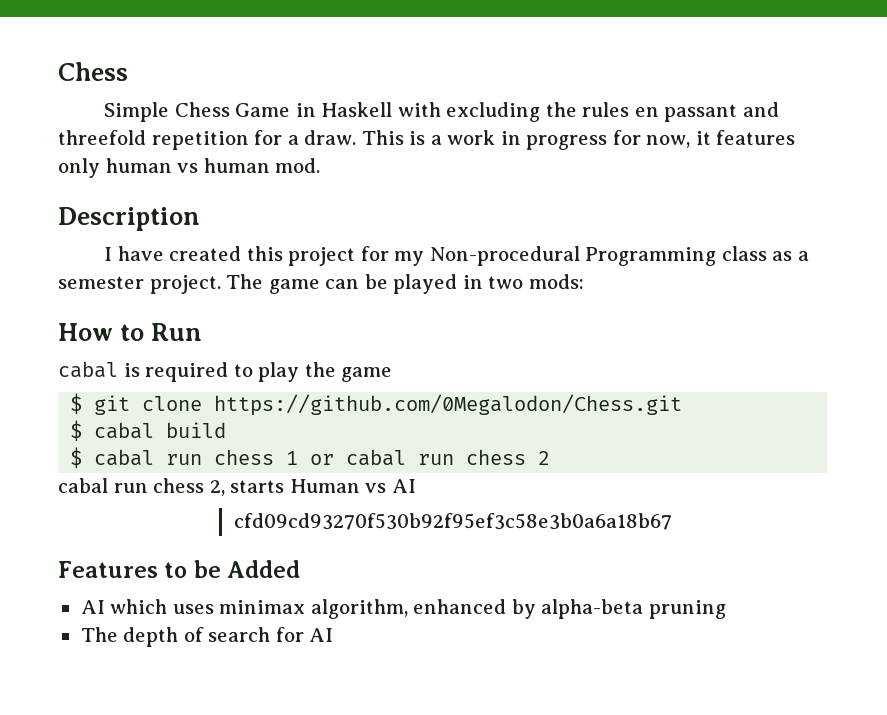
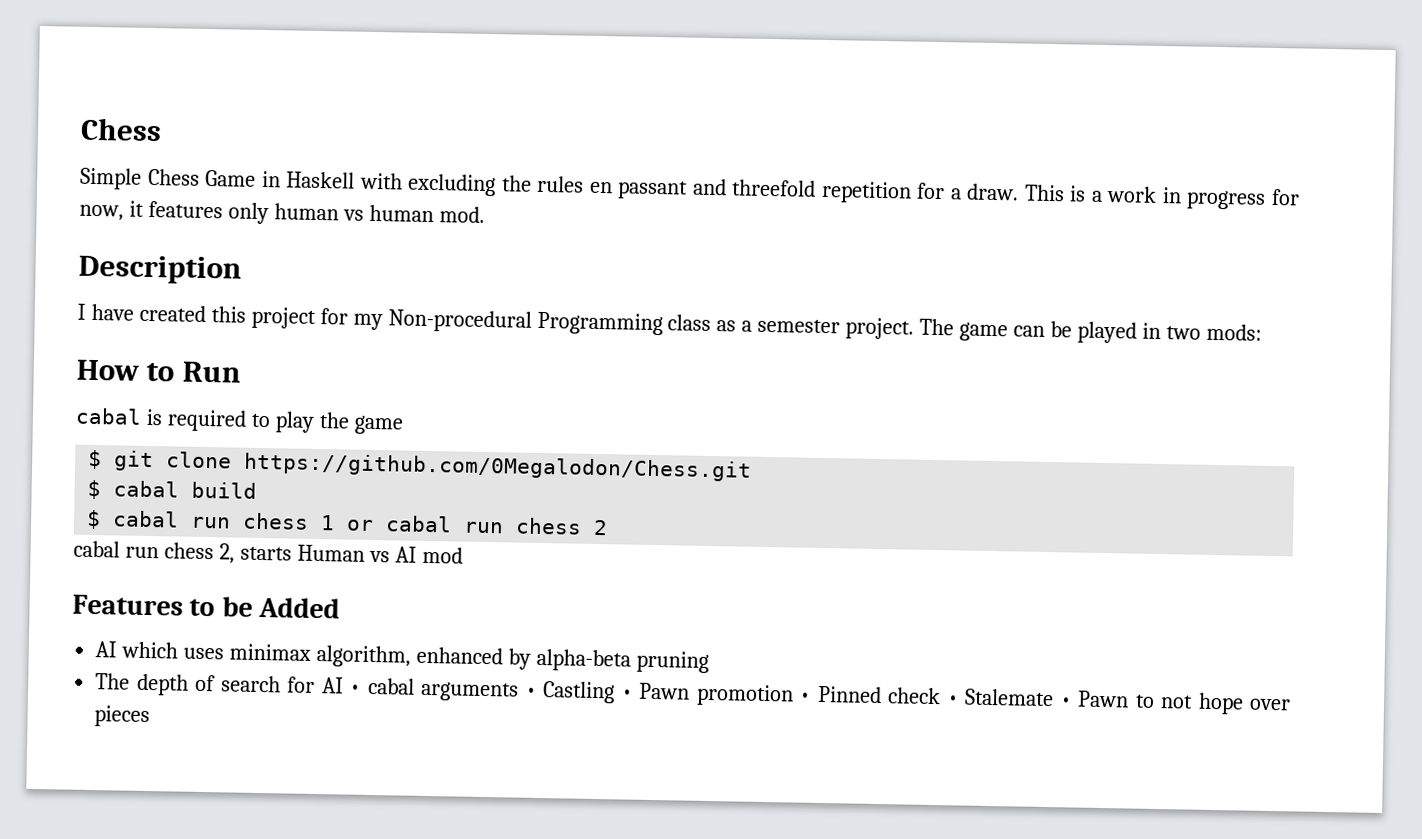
[233,513,672,530] // cfd09cd93270f530b92f95ef3c58e3b0a6a18b67 -> [421,546,463,564] mod
(334, 635) none -> [350,677,1291,715] [94,705,151,728] • cabal arguments • Castling • Pawn promotion • Pinned check • Stalemate • Pawn to not hope over pieces

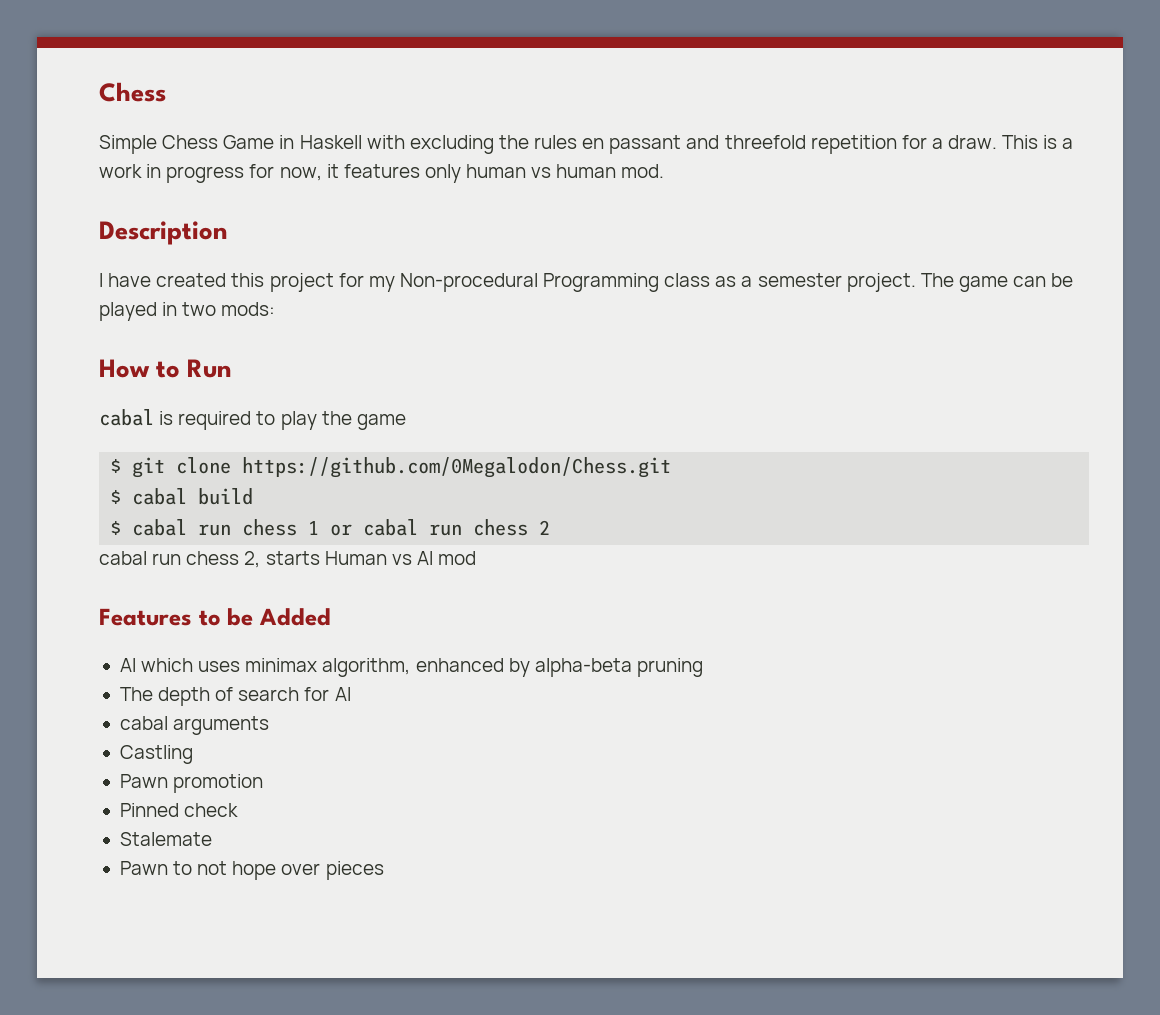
[350,684,362,694] • -> (351, 694) //
[525,687,537,697] • -> (270, 725) //
[621,689,633,699] • -> (193, 754) //
[799,692,812,702] • -> (264, 783) //
[946,695,959,705] • -> (239, 810) //
[1059,697,1072,707] • -> (212, 839) //

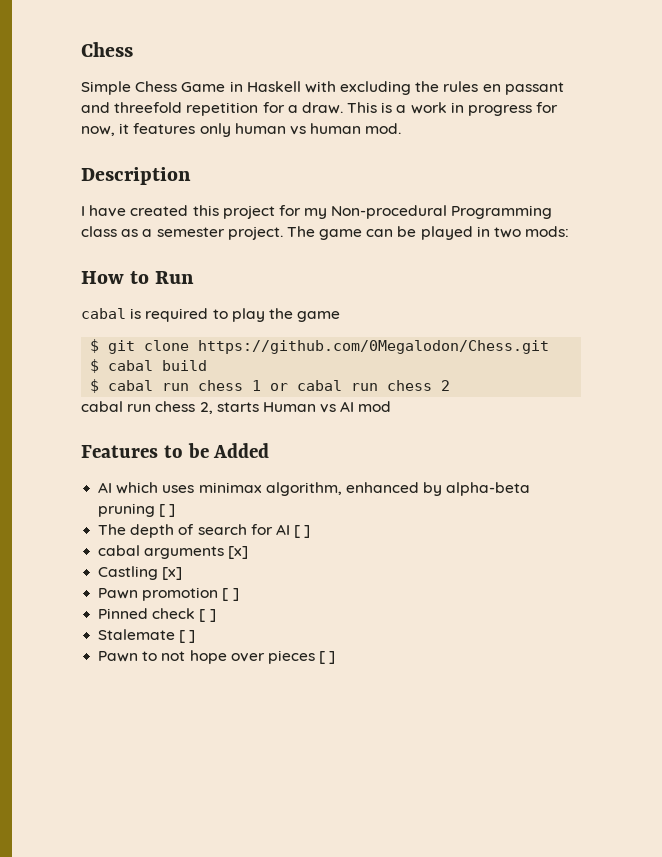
(703, 667) none -> [159,504,176,517] [ ]
(351, 694) none -> [294,525,311,538] [ ]
(270, 725) none -> [228,546,249,559] [x]
(193, 754) none -> [162,567,183,580] [x]
(264, 783) none -> [222,588,239,601] [ ]
(239, 810) none -> [199,609,216,622] [ ]
(212, 839) none -> [179,630,196,643] [ ]
(384, 870) none -> [319,651,336,664] [ ]

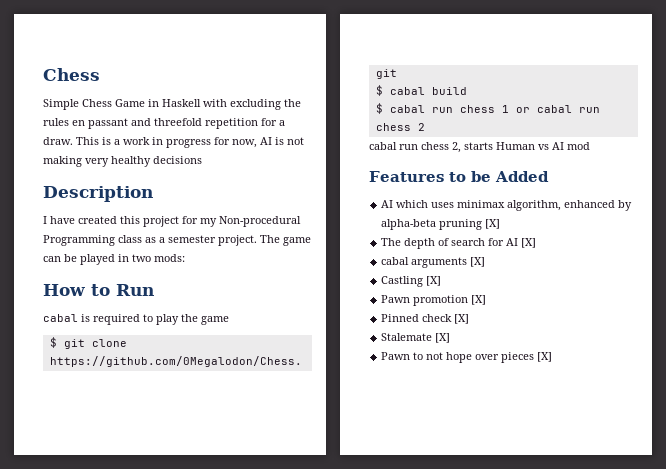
[119,123,402,137] it features only human vs human mod. -> [260,137,304,145] [43,156,202,167] AI is not making very healthy decisions
[159,504,176,517] [ ] -> [485,219,501,229] [X]
[294,525,311,538] [ ] -> [521,238,537,248] [X]
[228,546,249,559] [x] -> [470,257,486,267] [X]
[162,567,183,580] [x] -> [426,276,442,286] [X]
[222,588,239,601] [ ] -> [471,295,487,305] [X]
[199,609,216,622] [ ] -> [454,314,470,324] [X]
[179,630,196,643] [ ] -> [435,333,451,343] [X]
[319,651,336,664] [ ] -> [537,352,553,362] [X]

